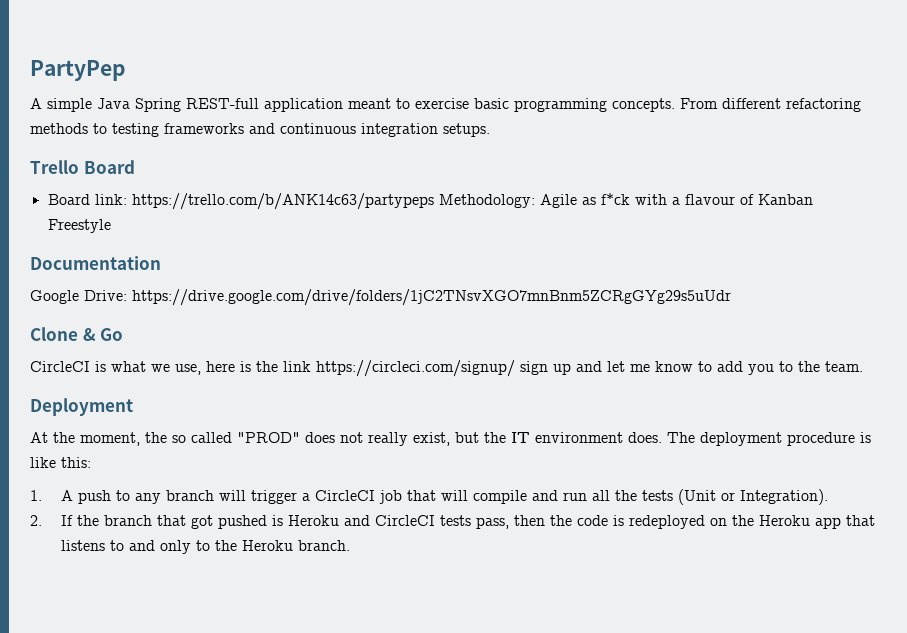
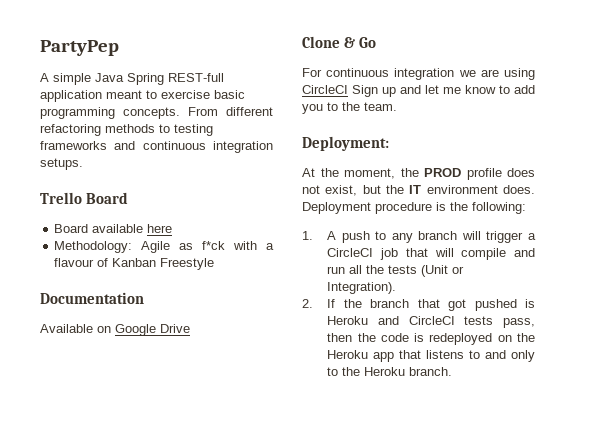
[94,193,434,210] link: https://trello.com/b/ANK14c63/partypeps -> [92,224,173,233] available here //
[30,289,731,306] Google Drive: https://drive.google.com/drive/folders/1jC2TNsvXGO7mnBnm5ZCRgGYg29s5uUdr -> [40,324,190,336] Available on Google Drive
[30,360,548,377] CircleCI is what we use, here is the link https://circleci.com/signup/ sign -> [302,68,535,80] [302,85,378,97] For continuous integration we are using CircleCI Sign
[30,398,133,416] Deployment -> [302,136,389,151] Deployment:
[172,432,300,443] so called "PROD" -> [424,168,502,180] PROD profile
[368,432,408,446] really -> (320, 189) none
[667,432,871,446] [30,457,91,468] The deployment procedure is like this: -> [302,202,526,214] Deployment procedure is the following:

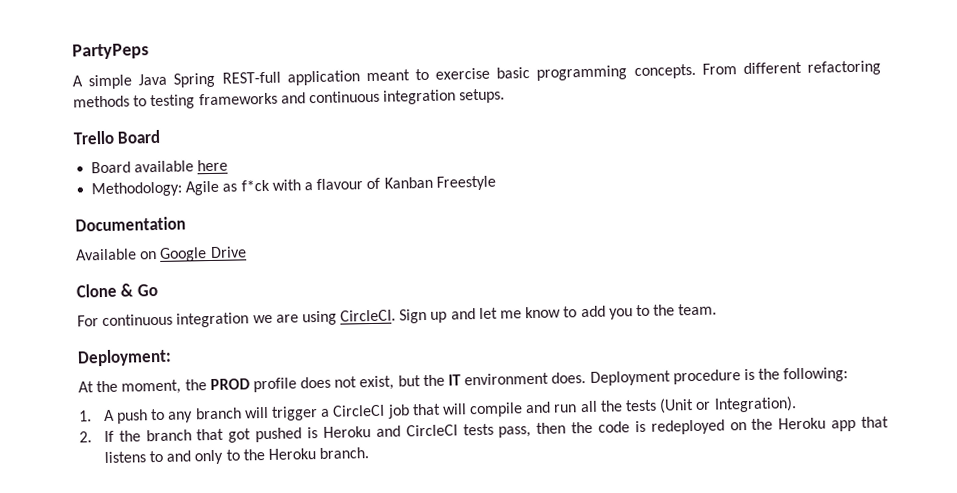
[40,40,119,56] PartyPep -> [72,43,149,60] PartyPeps
[302,85,348,94] CircleCI -> [340,309,397,322] CircleCI.

